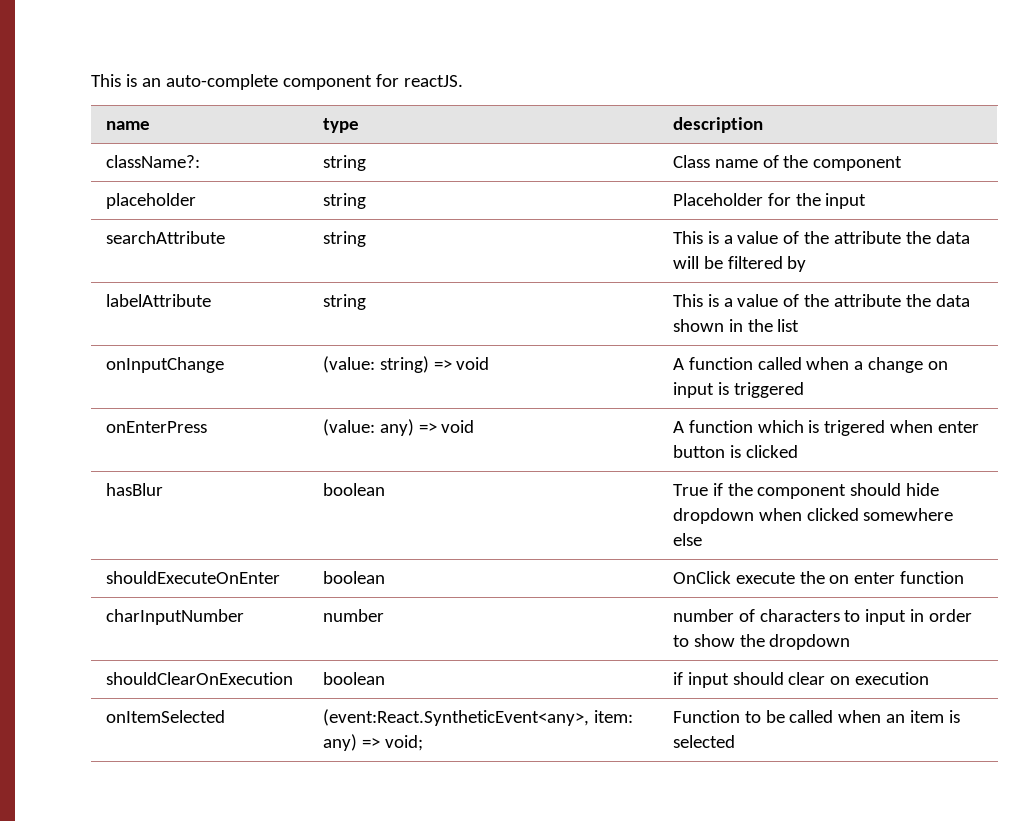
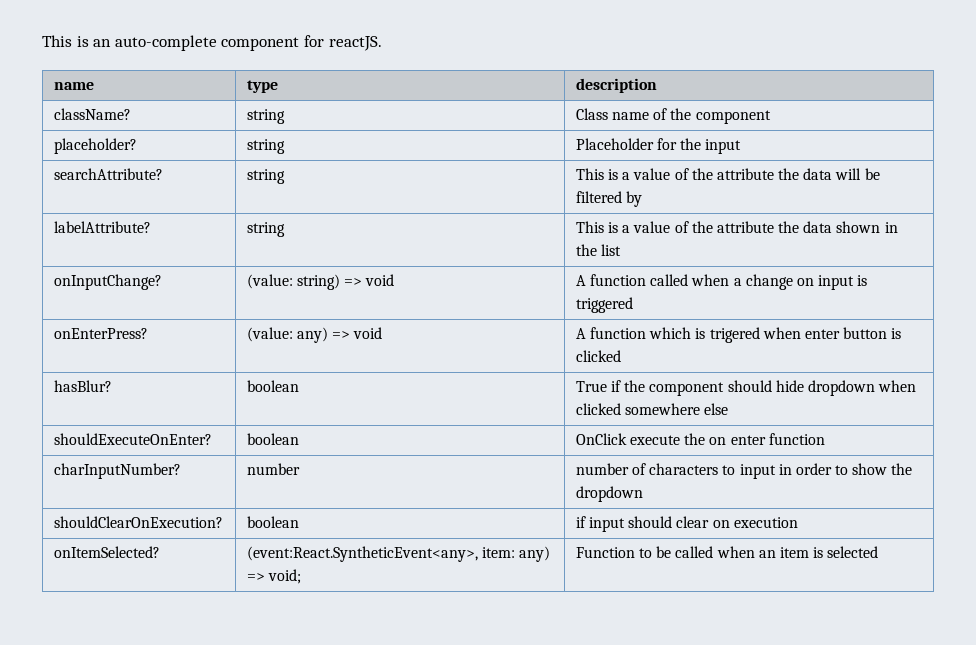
[105,155,200,168] className?: -> [53,108,131,120] className?
[105,193,196,209] placeholder -> [53,138,137,154] placeholder?
[105,231,225,244] searchAttribute -> [53,168,163,180] searchAttribute?
[105,294,211,307] labelAttribute -> [53,221,151,233] labelAttribute?
[105,357,224,373] onInputChange -> [53,274,162,290] onInputChange?
[105,421,207,433] onEnterPress -> [53,328,148,339] onEnterPress?
[105,483,163,496] hasBlur -> [53,380,112,392] hasBlur?
[105,571,280,584] shouldExecuteOnEnter -> [53,433,212,445] shouldExecuteOnEnter?
[105,609,244,625] charInputNumber -> [53,463,181,479] charInputNumber?
[105,672,293,685] shouldClearOnExecution -> [53,516,223,528] shouldClearOnExecution?
[105,710,225,723] onItemSelected -> [53,546,160,558] onItemSelected?

